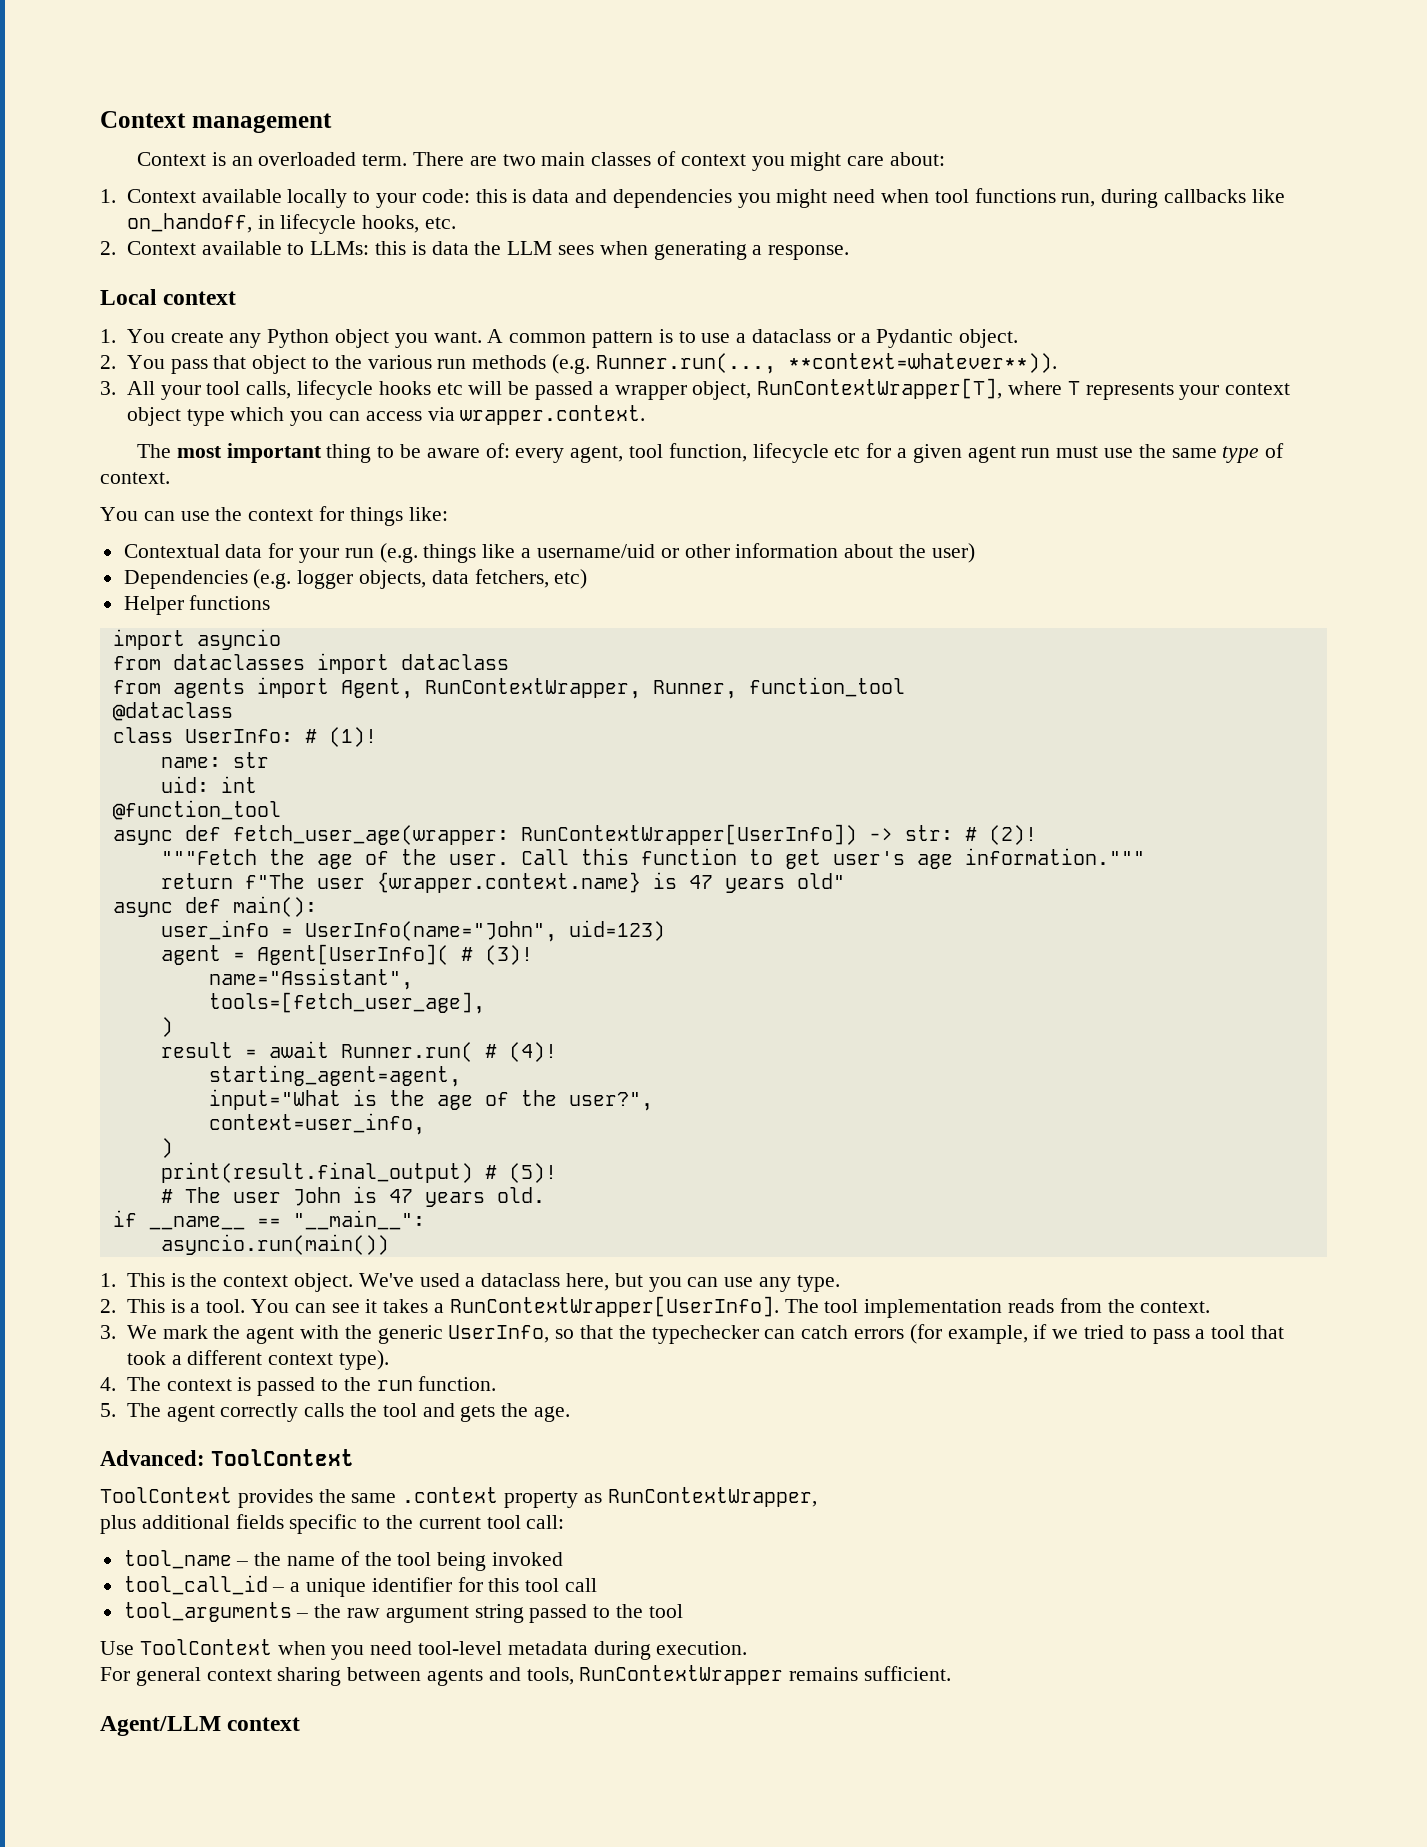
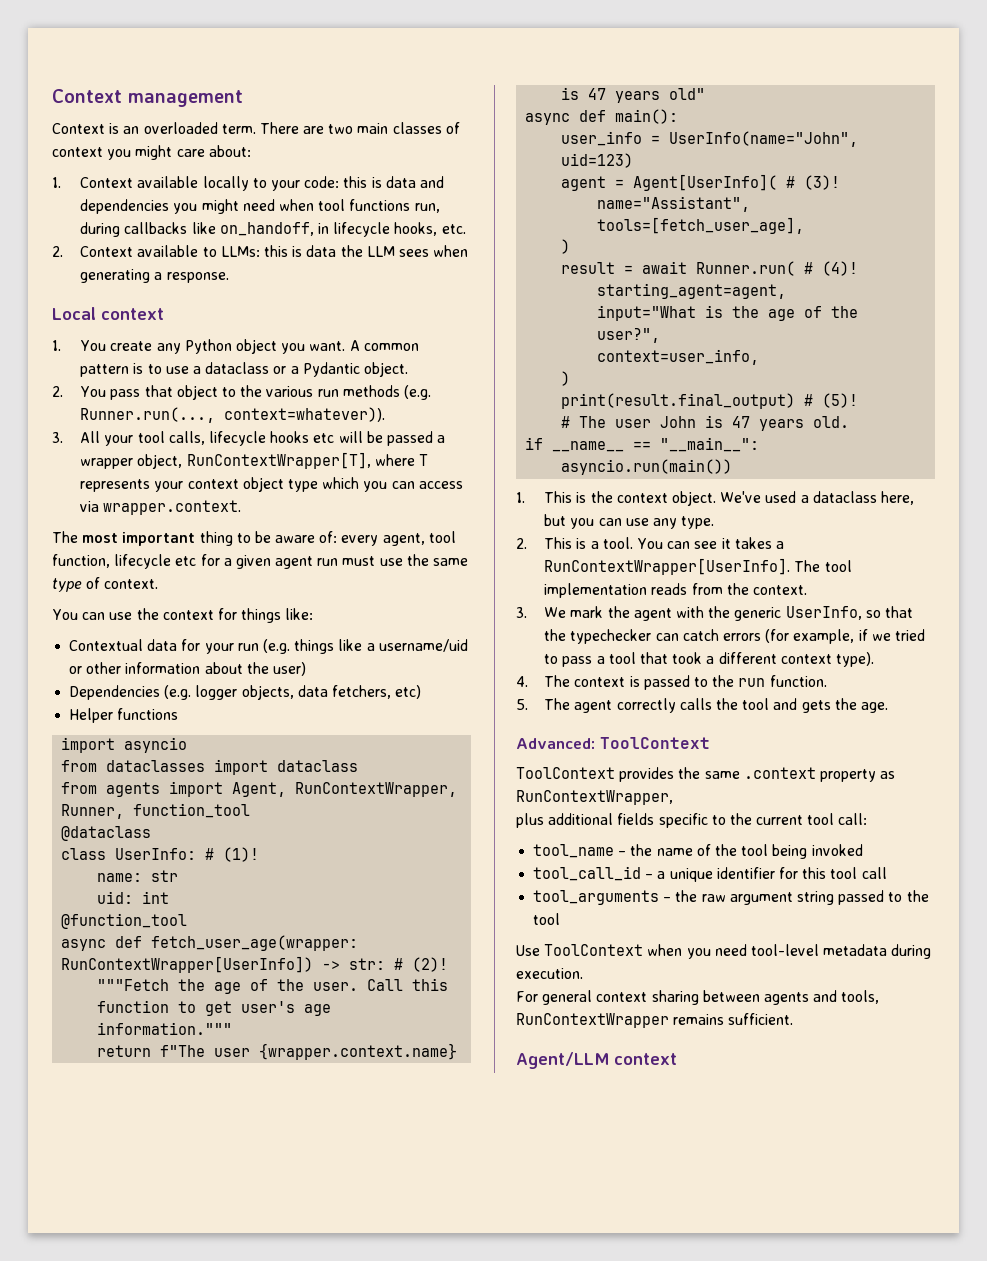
[787,353,1057,373] **context=whatever**)). -> [224,407,386,422] context=whatever)).

